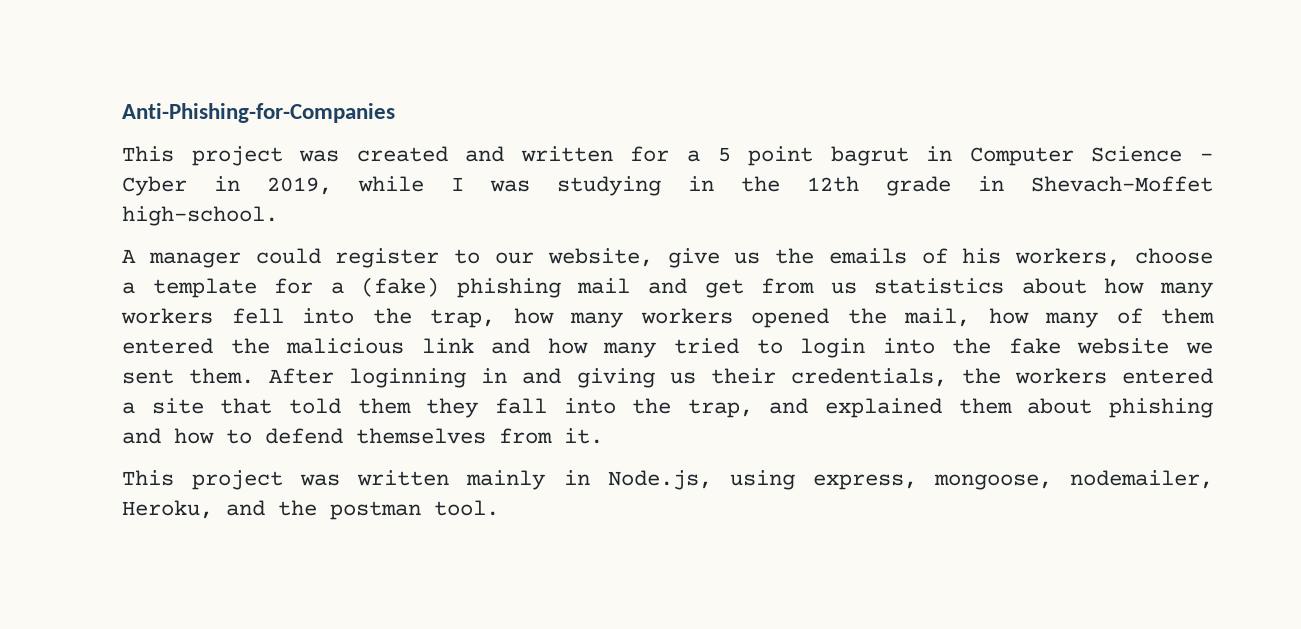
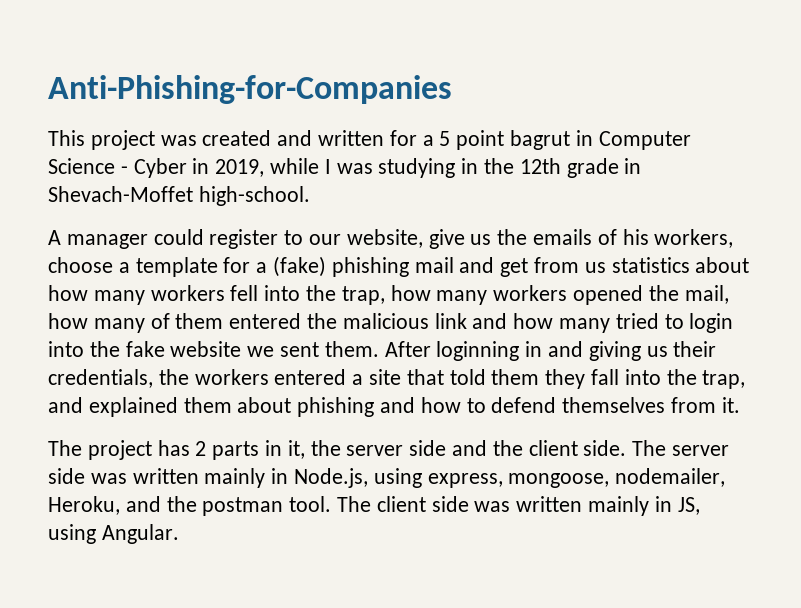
[122,470,284,490] This project -> [48,440,730,460] [48,468,85,484] The project has 2 parts in it, the server side and the client side. The server side
(499, 508) none -> [337,496,700,516] [48,524,179,544] The client side was written mainly in JS, using Angular.

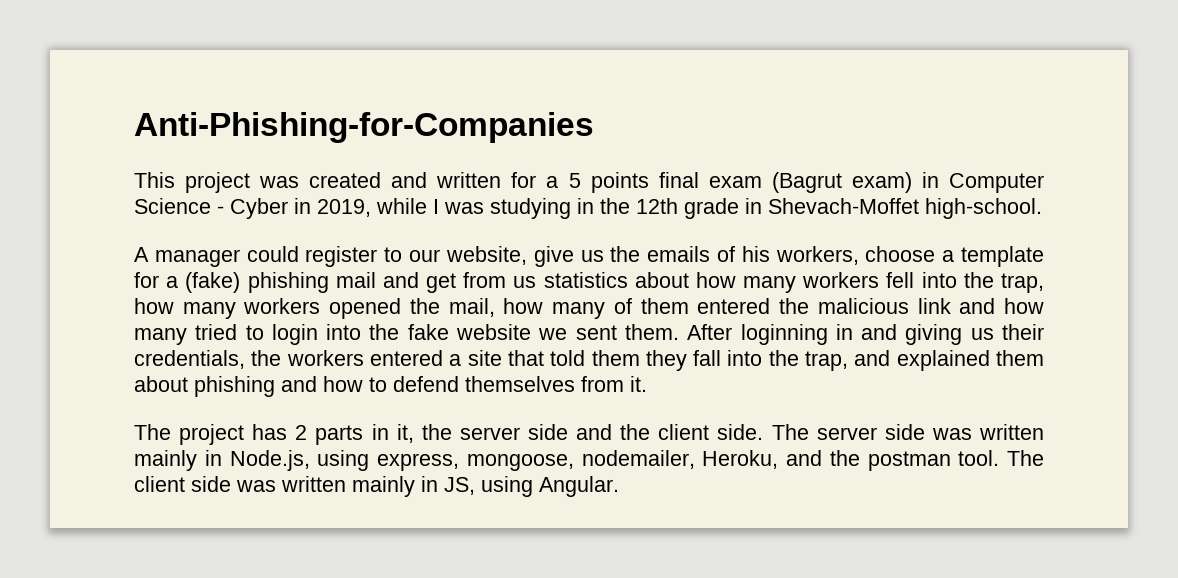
[456,130,571,150] point bagrut -> [590,172,912,193] points final exam (Bagrut exam)

